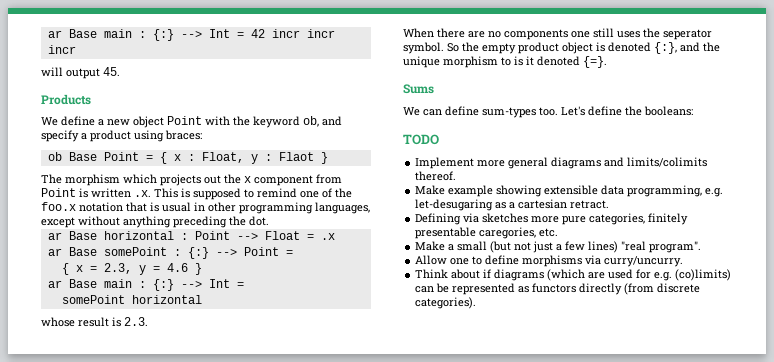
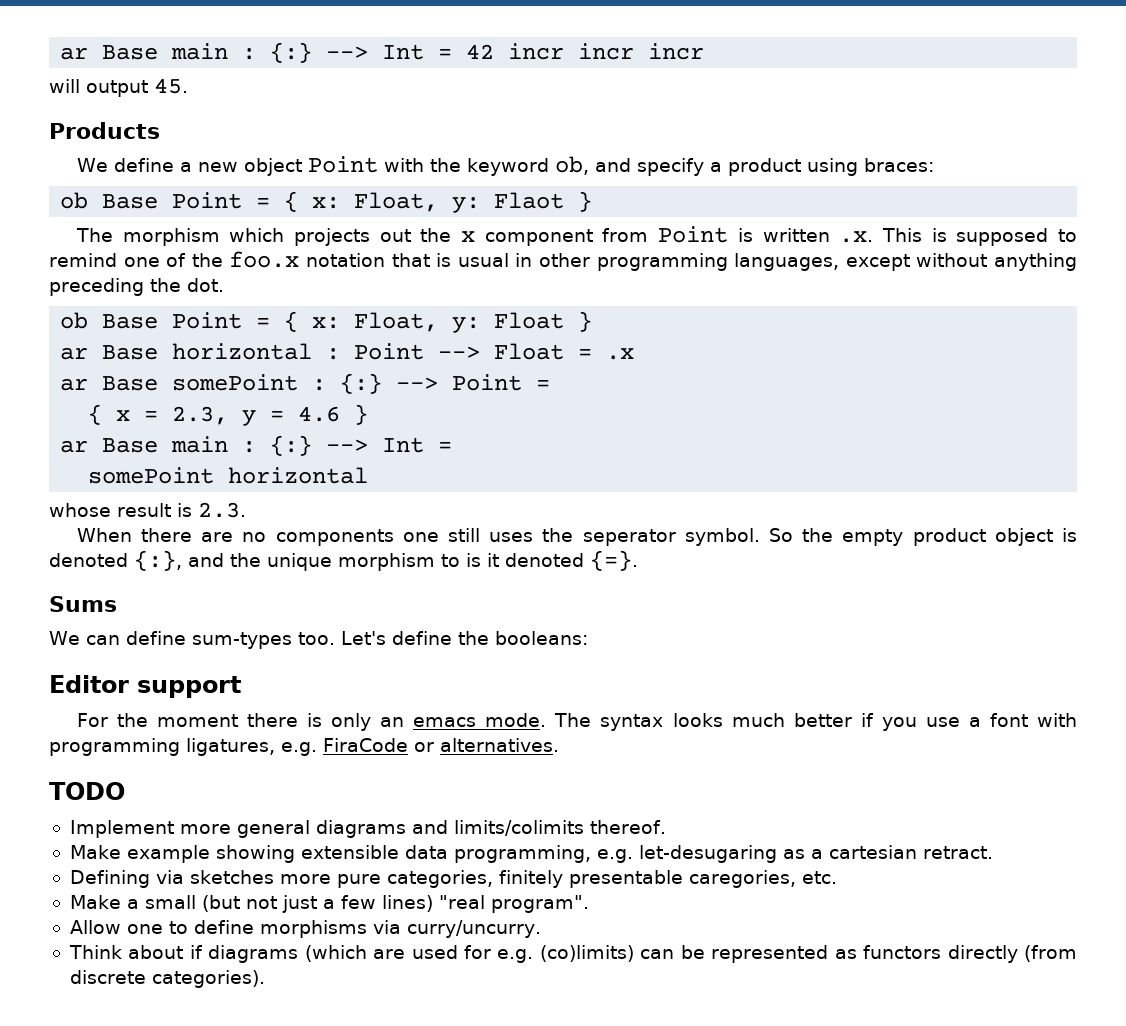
[173,152,272,164] x : Float, y : -> [312,192,481,213] x: Float, y:
(269, 221) none -> [60,311,593,333] // ob Base Point = { x: Float, y: Float }
(693, 111) none -> [49,675,241,698] [76,713,1077,731] [49,738,559,756] // Editor support // For the moment there is only an emacs mode. The syntax looks much better if you use a font with programming ligatures, e.g. FiraCode or alternatives.

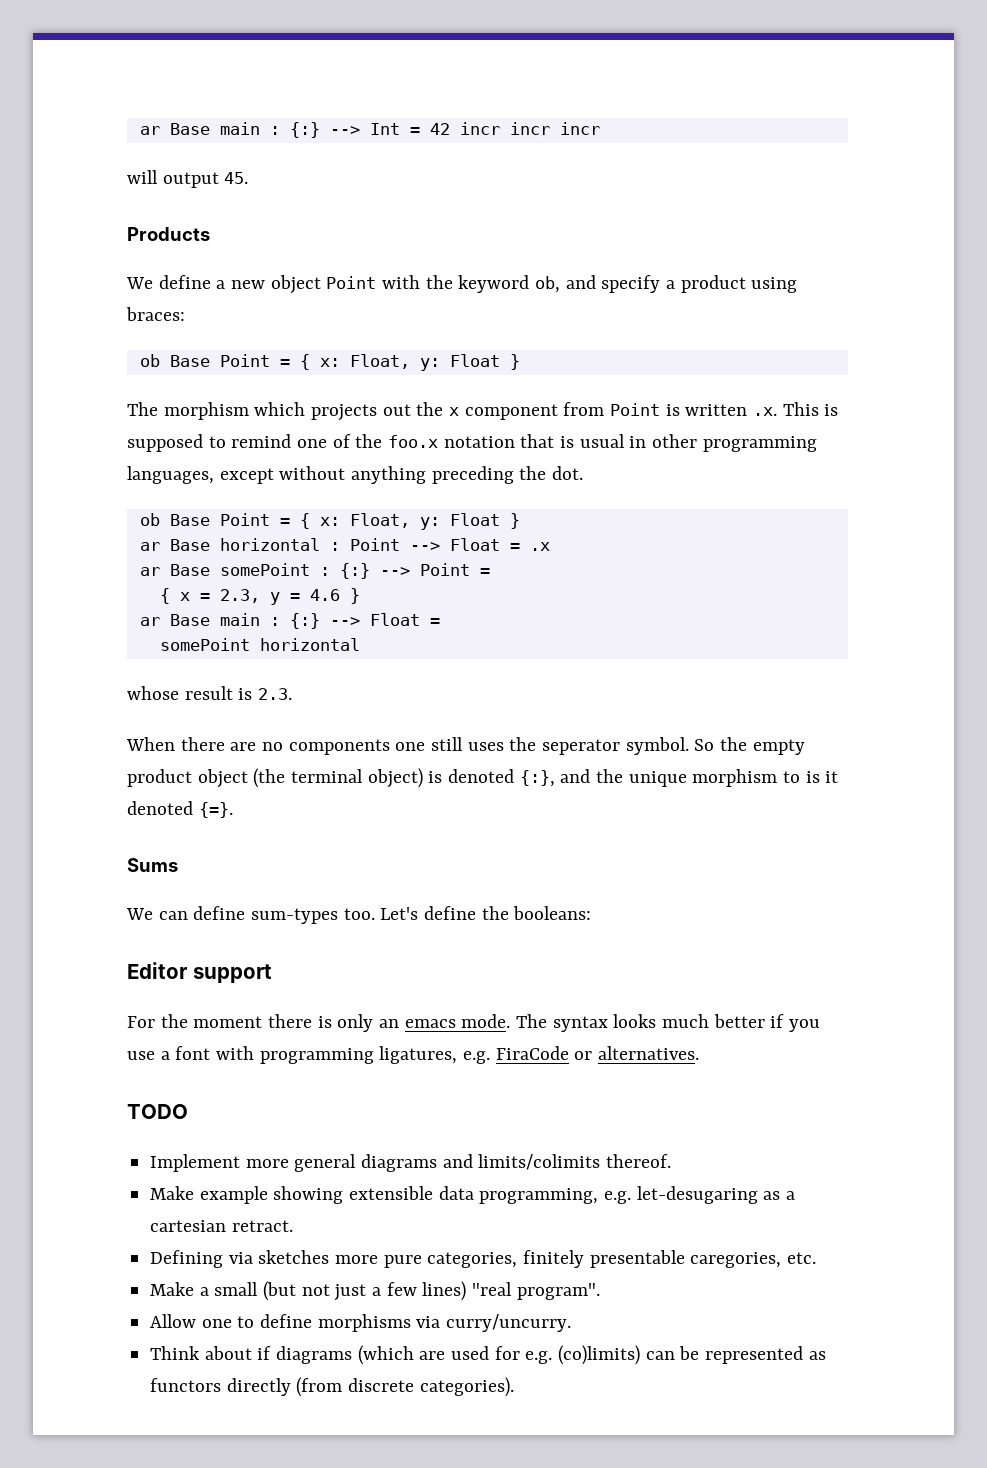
[494,192,565,209] Flaot -> [449,354,500,367] Float
[382,437,425,453] Int -> [369,613,420,626] Float
(1053, 537) none -> [253,768,423,788] (the terminal object)

